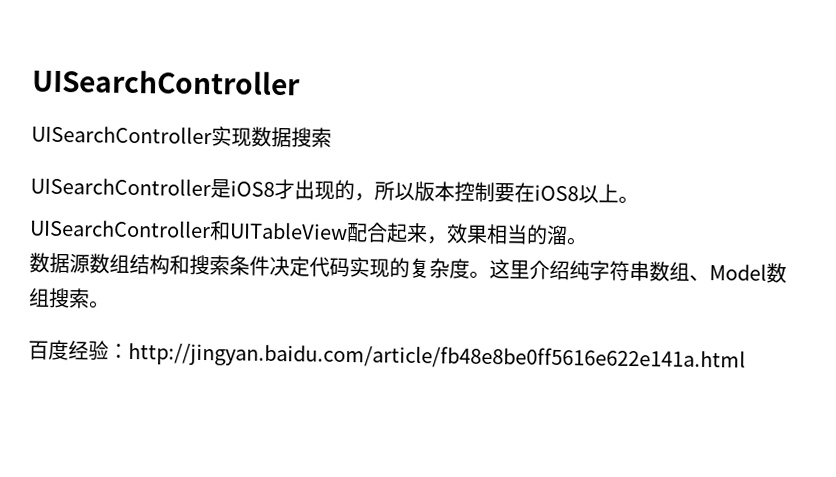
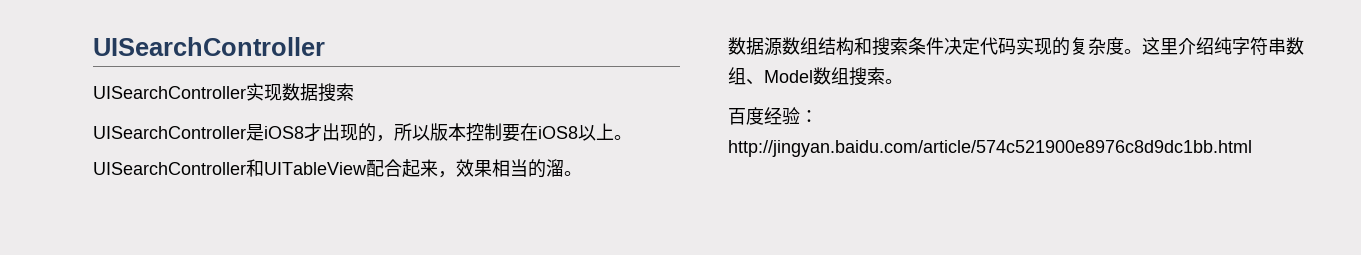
[128,341,746,373] http://jingyan.baidu.com/article/fb48e8be0ff5616e622e141a.html -> [728,140,1252,157] http://jingyan.baidu.com/article/574c521900e8976c8d9dc1bb.html

